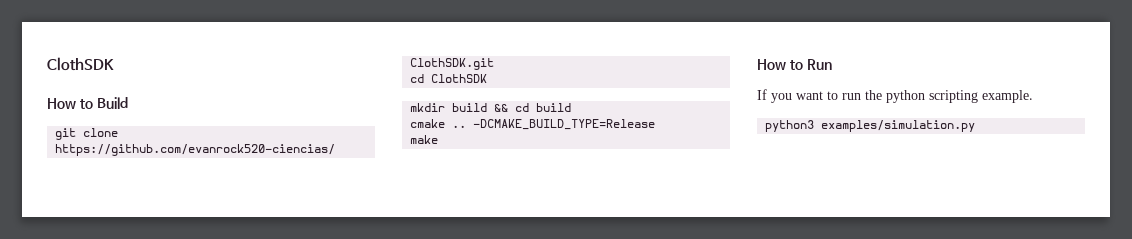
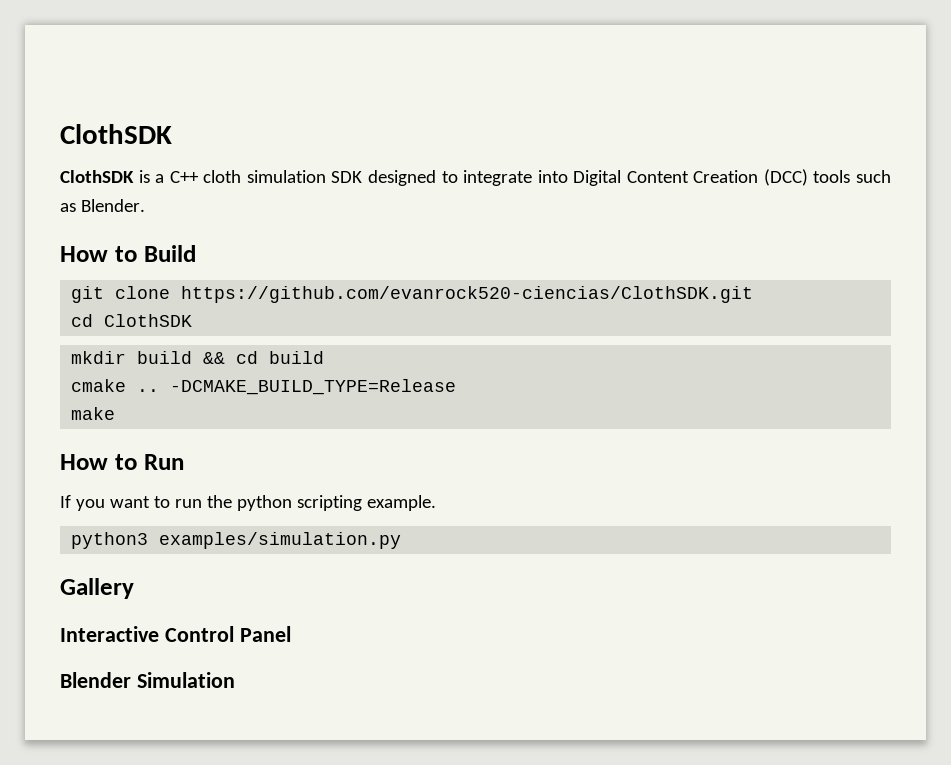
[47,57,114,71] ClothSDK -> [60,124,172,144] [60,169,891,186] [60,199,145,212] ClothSDK // ClothSDK is a C++ cloth simulation SDK designed to integrate into Digital Content Creation (DCC) tools such as Blender.
(976, 126) none -> [60,578,134,599] [60,626,291,642] [60,672,235,688] // Gallery // Interactive Control Panel // Blender Simulation

